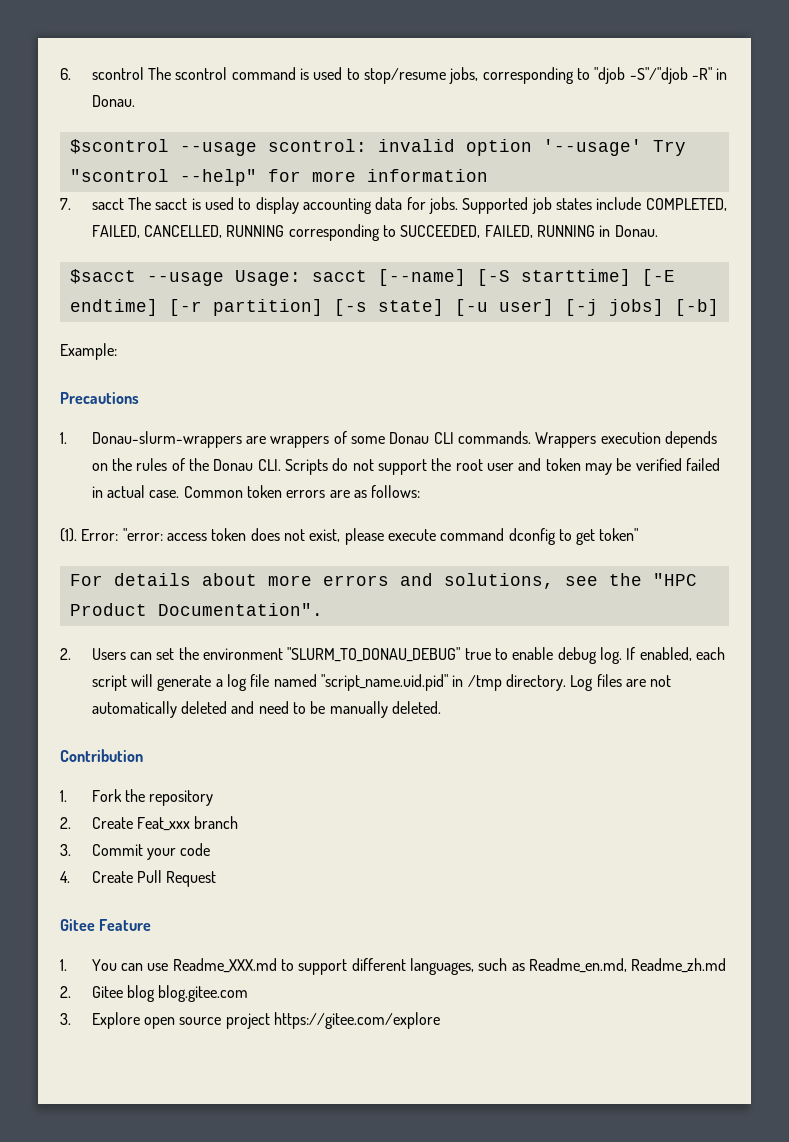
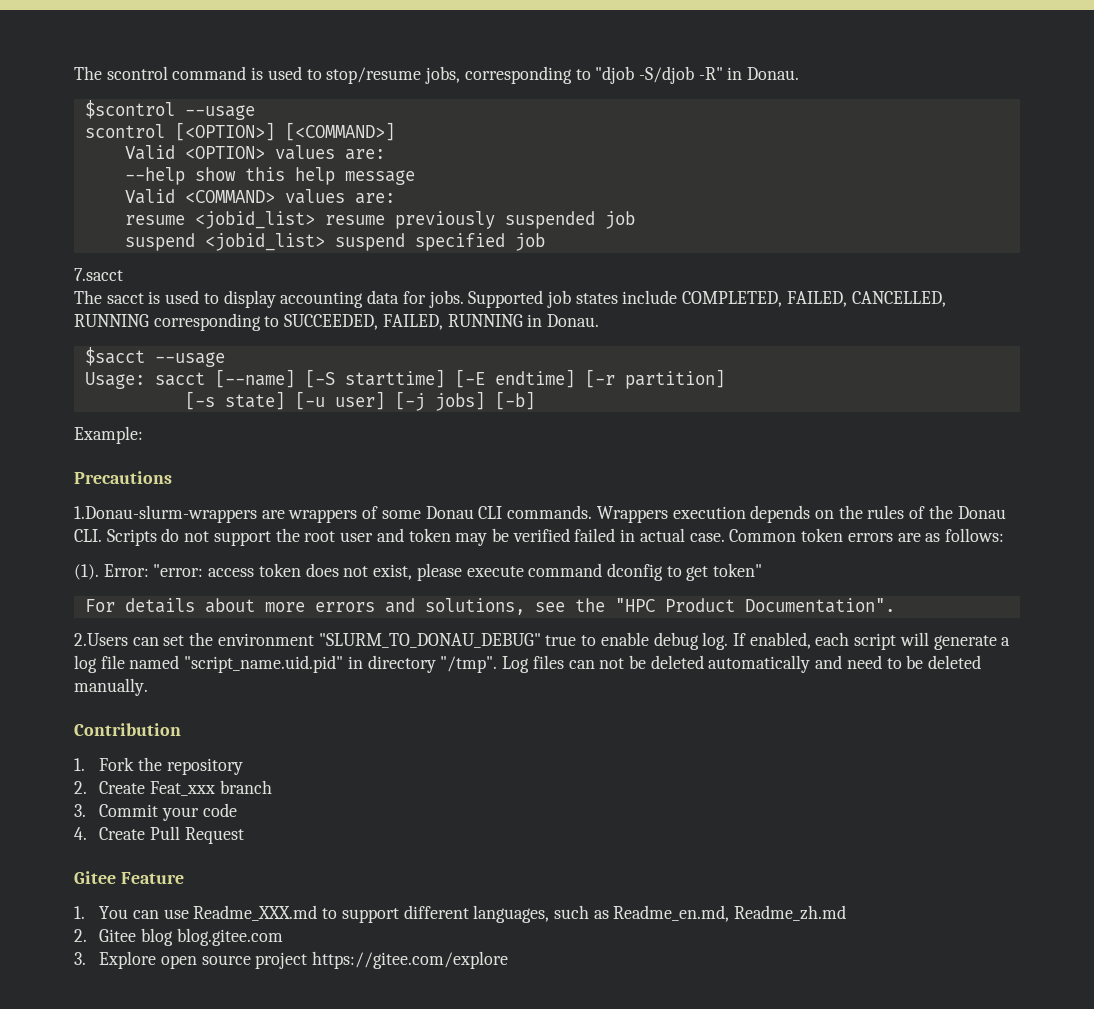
[60,67,144,80] 6. scontrol -> (74, 73) none
[629,67,688,84] -S"/"djob -> [638,66,694,84] -S/djob
[267,139,686,156] [69,169,488,186] [60,198,124,210] scontrol: invalid option '--usage' Try "scontrol --help" for more information // 7. sacct -> [84,122,395,141] [124,145,385,160] [124,167,415,185] [124,189,395,204] [124,211,635,229] [124,233,545,251] [74,268,123,281] // scontrol [<OPTION>] [<COMMAND>] // Valid <OPTION> values are: // --help show this help message // Valid <COMMAND> values are: // resume <jobid_list> resume previously suspended job // suspend <jobid_list> suspend specified job // 7.sacct //
(224, 279) none -> (225, 359) //
(323, 307) none -> (725, 379) //
[60,431,242,448] 1. Donau-slurm-wrappers -> [74,505,257,523] 1.Donau-slurm-wrappers
[60,648,126,660] 2. Users -> [74,633,128,646] 2.Users
[467,674,672,691] [91,701,228,718] /tmp directory. Log files are not automatically deleted -> [367,655,811,673] directory "/tmp". Log files can not be deleted automatically
[329,701,441,718] manually deleted. -> [928,655,982,669] [74,678,148,696] deleted manually.

